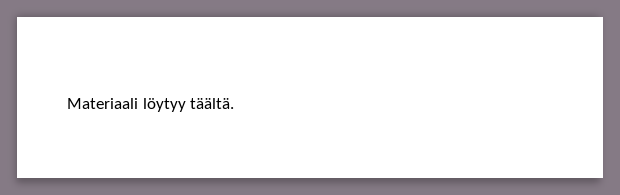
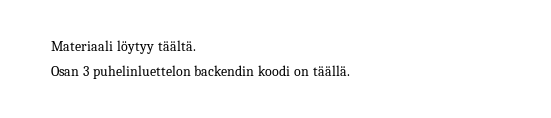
(235, 103) none -> [51,65,350,79] // Osan 3 puhelinluettelon backendin koodi on täällä.

